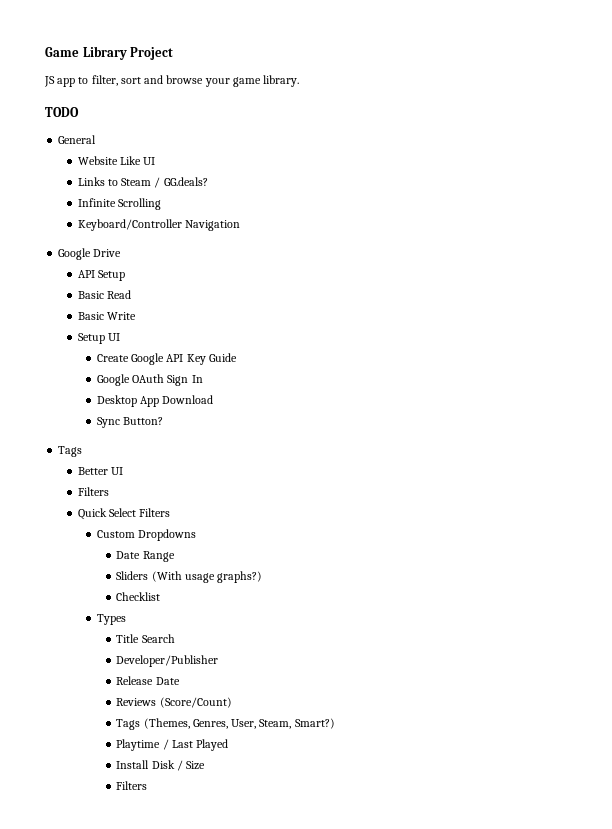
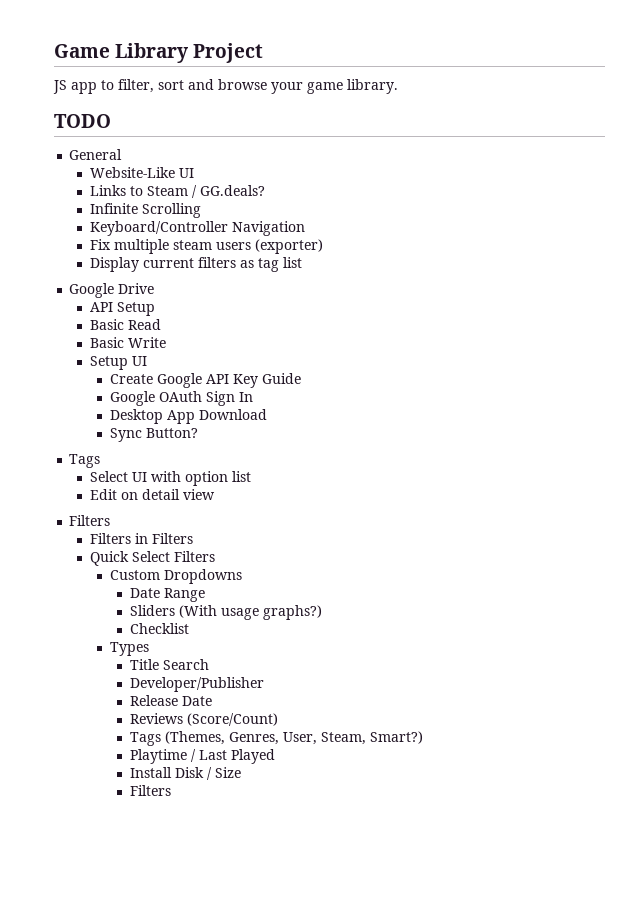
[77,156,141,165] Website Like -> [89,167,175,178] Website-Like
(240, 225) none -> [89,239,323,254] [89,257,302,272] // Fix multiple steam users (exporter) // Display current filters as tag list
[77,467,123,475] Better UI // -> [89,471,251,486] [89,489,215,500] [69,515,111,526] [89,533,148,544] Select UI with option list // Edit on detail view // Filters // Filters in

